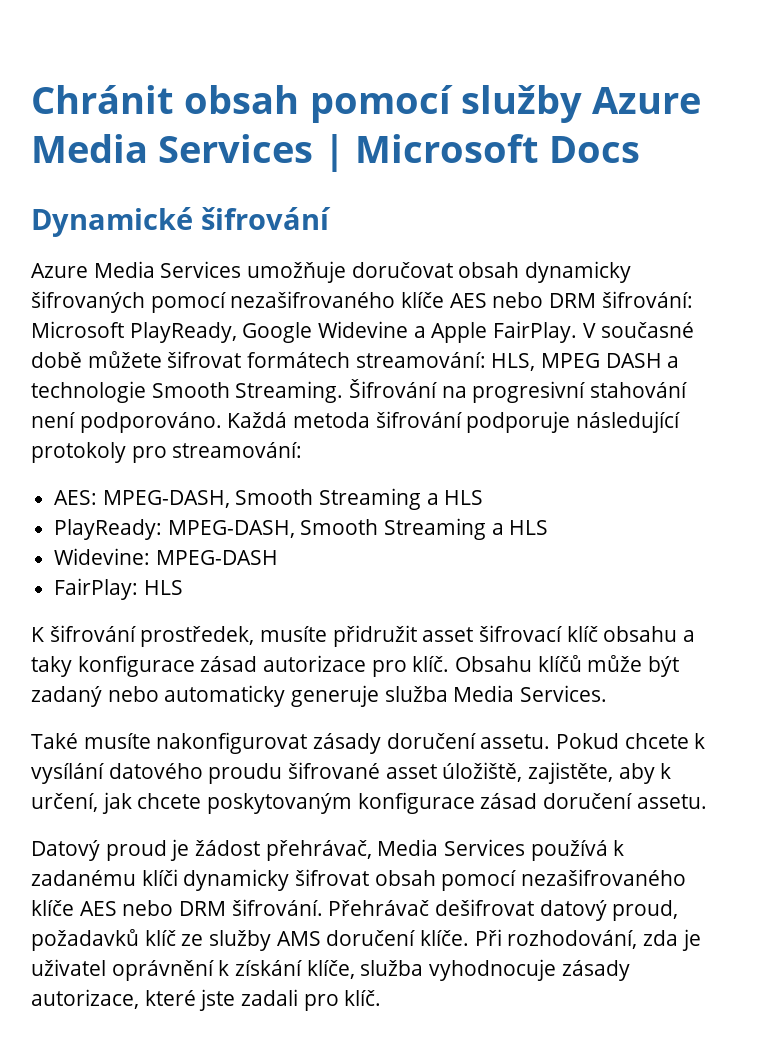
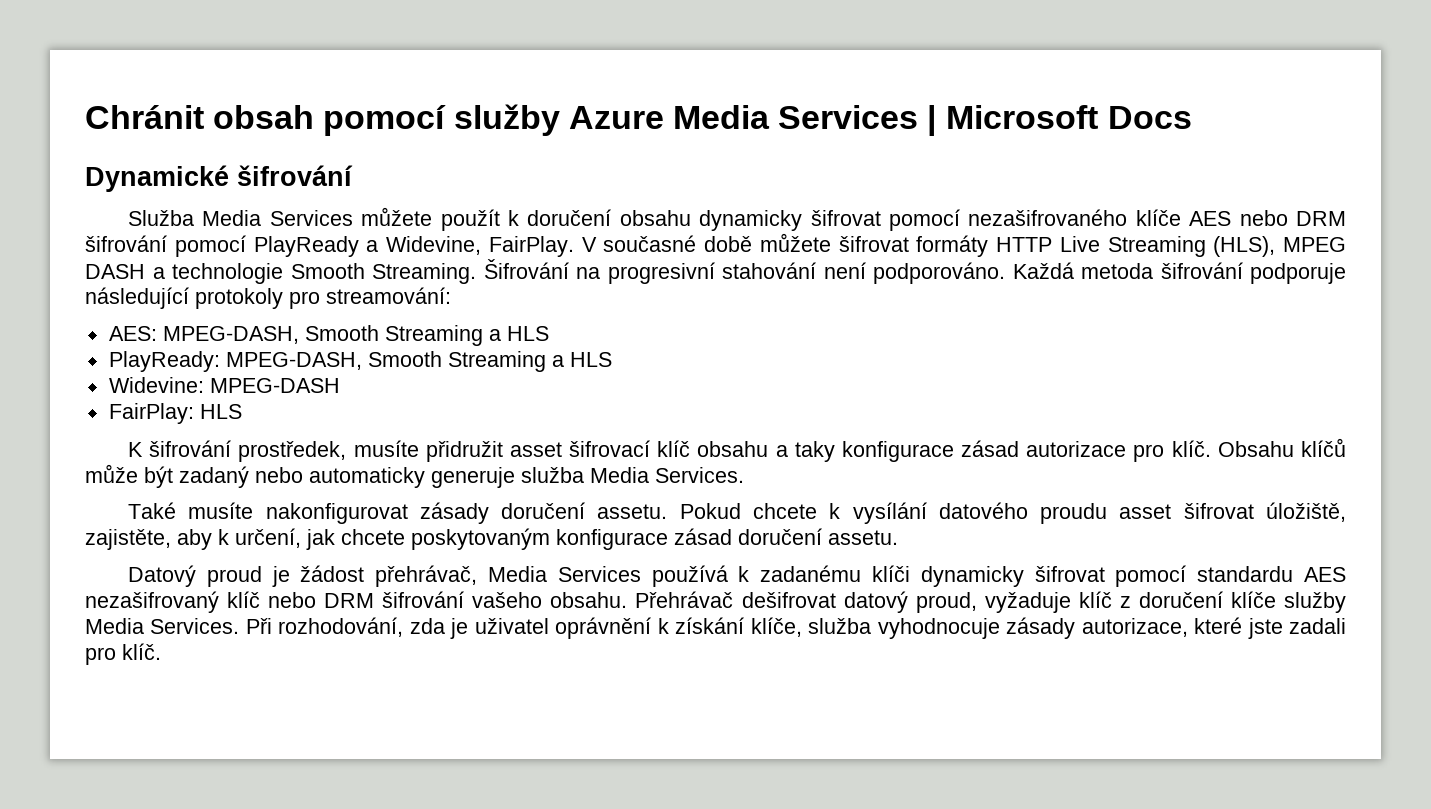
[31,261,632,283] [31,291,693,313] [31,321,488,343] Azure Media Services umožňuje doručovat obsah dynamicky šifrovaných pomocí nezašifrovaného klíče AES nebo DRM šifrování: Microsoft PlayReady, Google Widevine a Apple -> [128,207,1347,231] [85,235,481,257] Služba Media Services můžete použít k doručení obsahu dynamicky šifrovat pomocí nezašifrovaného klíče AES nebo DRM šifrování pomocí PlayReady a Widevine,
[247,352,536,371] formátech streamování: HLS, -> [916,235,1276,257] formáty HTTP Live Streaming (HLS),
[288,762,437,779] šifrované asset -> [1119,503,1254,519] asset šifrovat
[374,869,687,891] [31,899,679,921] [31,929,470,951] obsah pomocí nezašifrovaného klíče AES nebo DRM šifrování. Přehrávač dešifrovat datový proud, požadavků klíč ze služby AMS doručení klíče. -> [1115,565,1347,587] [85,591,1346,613] [85,618,240,634] pomocí standardu AES nezašifrovaný klíč nebo DRM šifrování vašeho obsahu. Přehrávač dešifrovat datový proud, vyžaduje klíč z doručení klíče služby Media Services.

